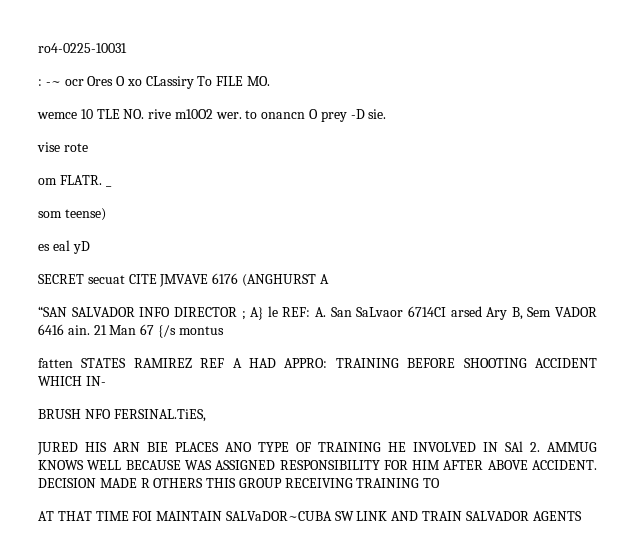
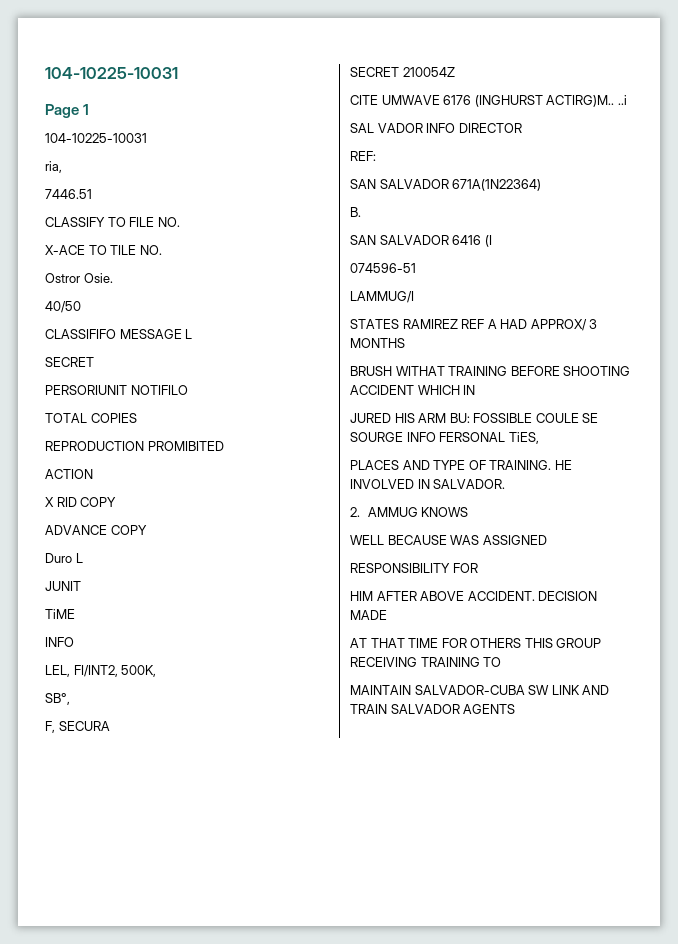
[38,43,127,53] [38,76,271,89] [37,109,387,122] [37,142,88,152] [38,175,102,185] [105,185,112,187] [38,208,106,221] [38,240,90,254] [38,273,329,287] [38,306,597,320] [38,324,224,338] [38,358,73,368] ro4-0225-10031 // : -~ ocr Ores O xo CLassiry To FILE MO. // wemce 10 TLE NO. rive m10O2 wer. to onancn O prey -D sie. // vise rote // om FLATR. _ // som teense) // es eal yD // SECRET secuat CITE JMVAVE 6176 (ANGHURST A // “SAN SALVADOR INFO DIRECTOR ; A} le REF: A. San SaLvaor 6714CI arsed Ary B, Sem VADOR 6416 ain. 21 Man 67 {/s montus // fatten -> [45,67,178,79] [45,104,90,118] [45,133,147,143] [45,161,62,173] [45,189,92,199] [45,217,180,227] [45,245,162,255] [45,273,113,283] [45,301,81,313] [45,329,193,339] [45,357,94,367] [45,385,188,395] [45,413,137,423] [45,441,224,451] [45,469,93,479] [45,497,117,507] [45,525,147,535] [45,553,83,563] [45,581,81,591] [45,609,75,619] [45,637,74,647] [45,665,157,677] [45,693,70,705] [45,721,110,733] [350,67,455,77] [350,95,627,107] [350,123,522,133] [350,151,376,161] [350,179,542,191] [350,207,361,217] [350,235,492,247] [350,263,416,273] [350,291,414,303] 104-10225-10031 // Page 1 // 104-10225-10031 // ria, // 7446.51 // CLASSIFY TO FILE NO. // X-ACE TO TILE NO. // Ostror Osie. // 40/50 // CLASSIFIFO MESSAGE L // SECRET // PERSORIUNIT NOTIFILO // TOTAL COPIES // REPRODUCTION PROMIBITED // ACTION // X RID COPY // ADVANCE COPY // Duro L // JUNIT // TiME // INFO // LEL, FI/INT2, 500K, // SB°, // F, SECURA // SECRET 210054Z // CITE UMWAVE 6176 (INGHURST ACTIRG)M.. ..i // SAL VADOR INFO DIRECTOR // REF: // SAN SALVADOR 671A(1N22364) // B. // SAN SALVADOR 6416 (I // 074596-51 // LAMMUG/I //
[284,358,328,368] APPRO: -> [530,319,598,331] [350,338,405,348] [350,366,445,376] APPROX/ 3 MONTHS // BRUSH WITHAT
[85,376,106,386] [38,409,206,422] [37,442,252,455] IN- // BRUSH NFO FERSINAL.TiES, // JURED HIS ARN BIE PLACES ANO -> [463,385,476,395] [350,413,599,423] [350,432,539,444] [350,460,430,470] IN // JURED HIS ARM BU: FOSSIBLE COULE SE SOURGE INFO FERSONAL TiES, // PLACES AND
[318,442,381,452] TRAINING -> [489,460,552,470] TRAINING.
[505,441,523,452] SAl -> [433,479,506,489] SALVADOR. //
(84, 465) none -> (469, 512) //
(276, 465) none -> (547, 540) //
(408, 465) none -> (478, 568) //
[140,478,150,488] R -> [350,638,467,648] // AT THAT TIME FOR
[38,511,332,521] AT THAT TIME FOI MAINTAIN SALVaDOR~CUBA -> [350,685,525,695] MAINTAIN SALVADOR-CUBA

